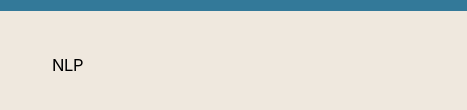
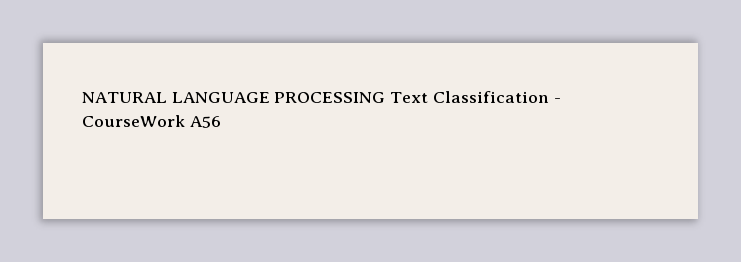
[52,59,84,71] NLP -> [82,91,561,103] [82,115,221,128] NATURAL LANGUAGE PROCESSING Text Classification - CourseWork A56

